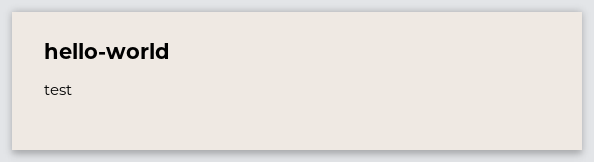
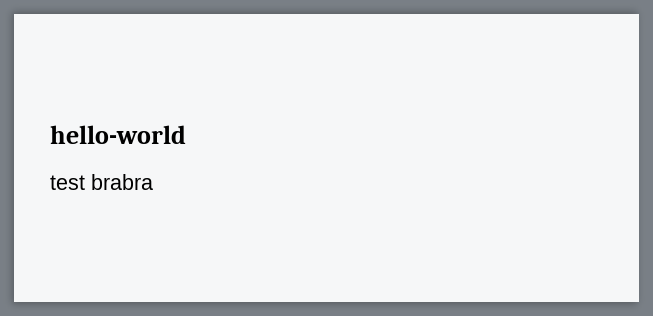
(72, 90) none -> [91,174,153,190] brabra

